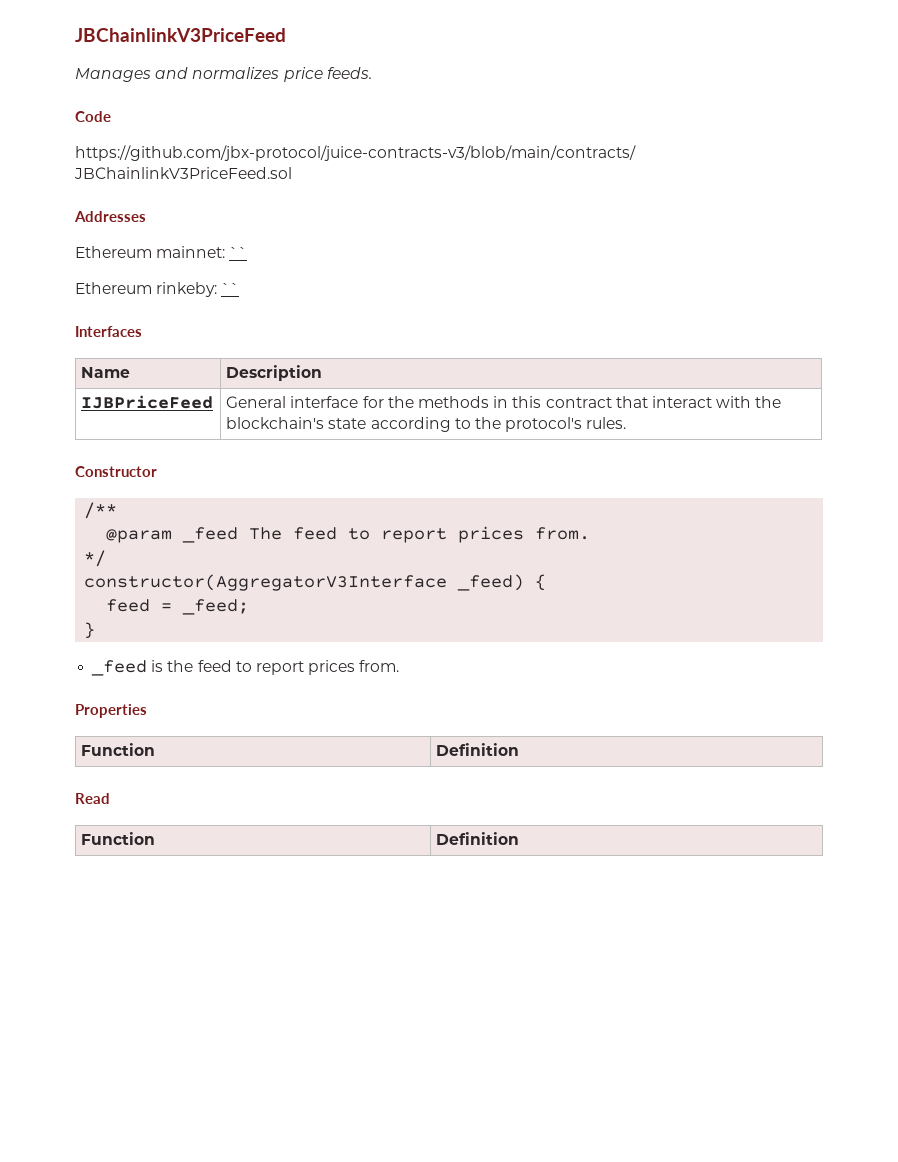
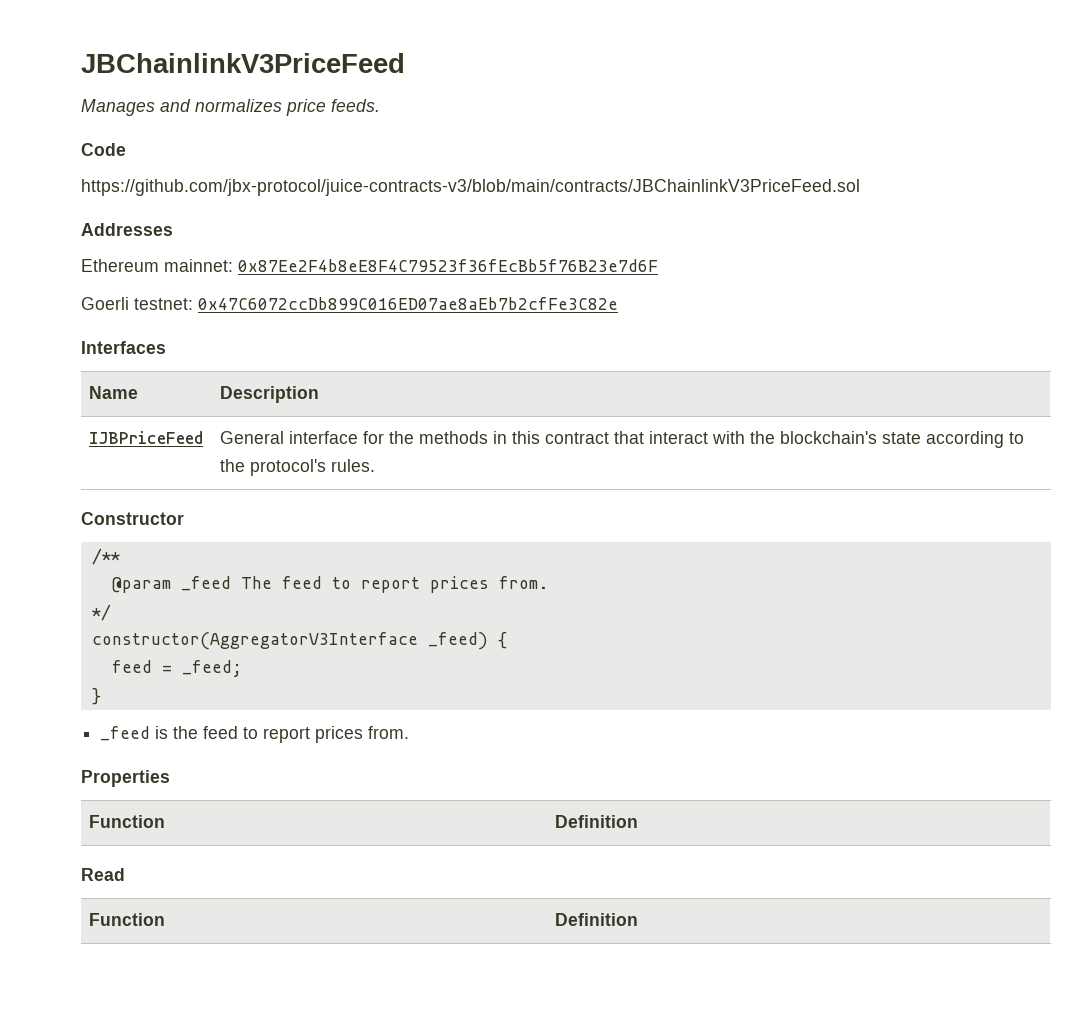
[229,247,248,258] [75,282,240,297] `` // Ethereum rinkeby: `` -> [238,259,658,272] [81,297,618,310] 0x87Ee2F4b8eE8F4C79523f36fEcBb5f76B23e7d6F // Goerli testnet: 0x47C6072ccDb899C016ED07ae8aEb7b2cfFe3C82e

